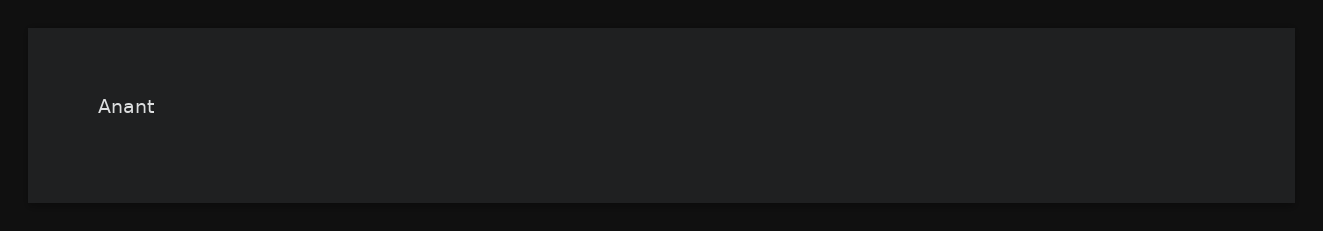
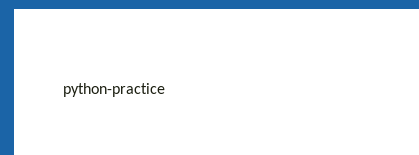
[98,99,154,113] Anant -> [63,83,165,97] python-practice

